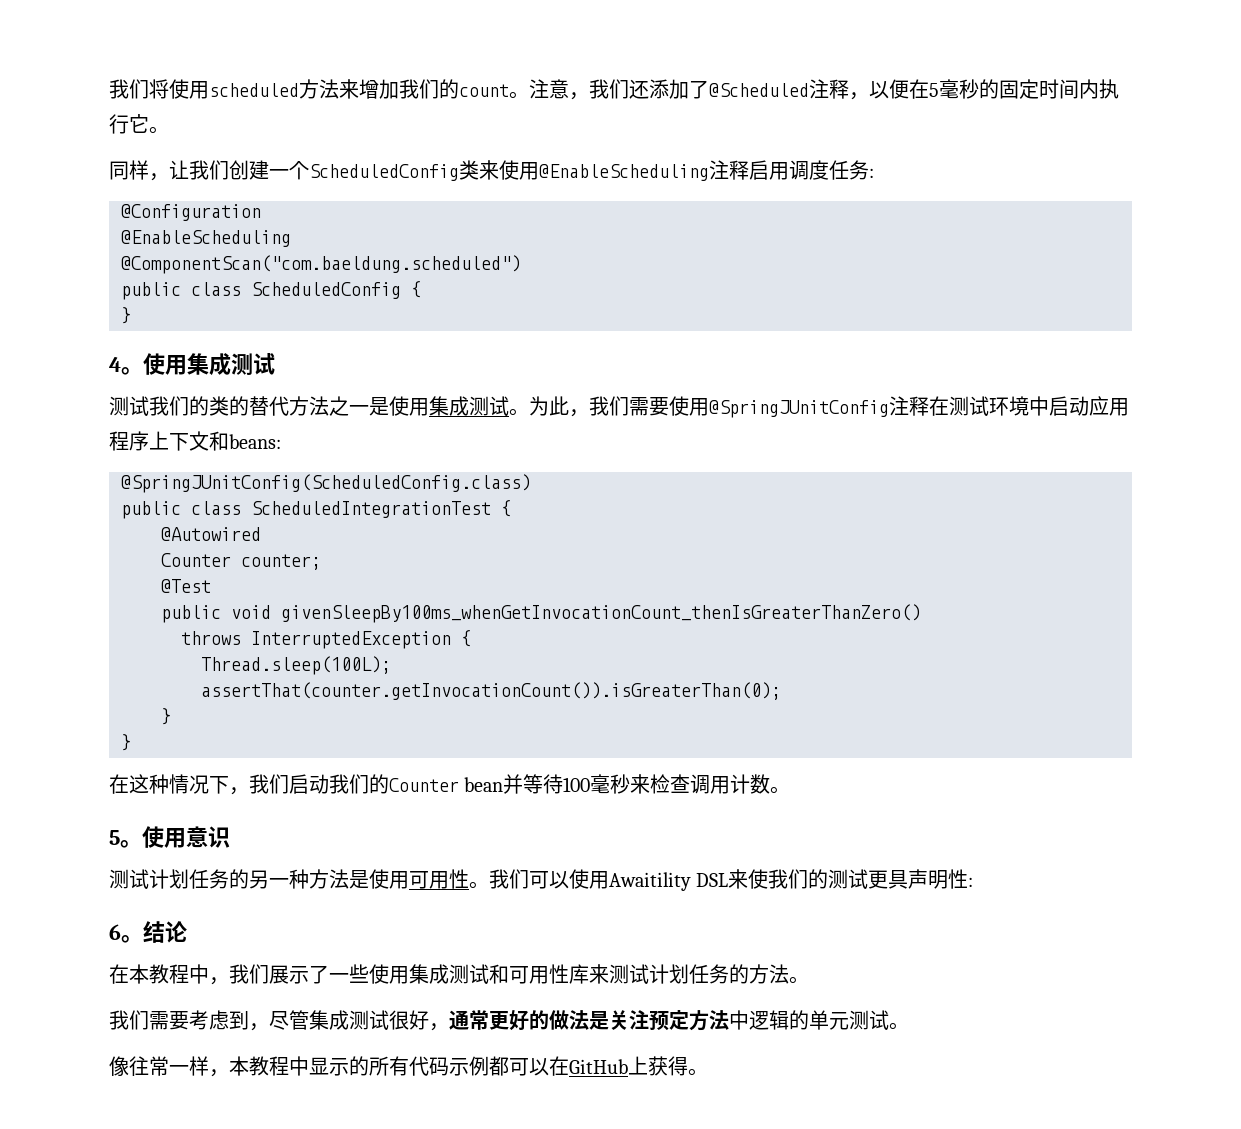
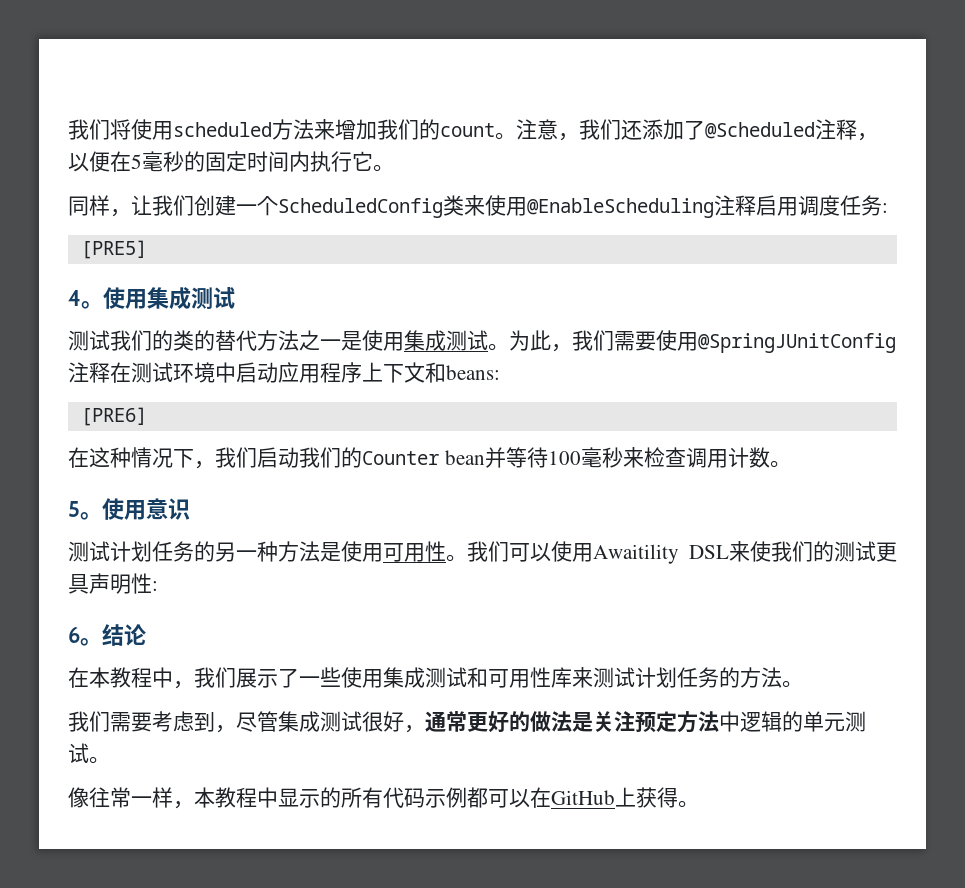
[121,204,261,221] [121,230,291,247] [121,255,521,274] [121,281,421,300] [121,307,131,324] @Configuration // @EnableScheduling // @ComponentScan("com.baeldung.scheduled") // public class ScheduledConfig { // } -> [80,240,147,259] [PRE5]
[121,474,531,493] [121,500,511,519] [161,527,261,541] [161,553,321,570] [161,579,211,593] [161,604,921,623] [181,630,471,649] [201,656,391,675] [201,682,781,700] [161,708,171,725] [121,734,131,751] @SpringJUnitConfig(ScheduledConfig.class) // public class ScheduledIntegrationTest { // @Autowired // Counter counter; // @Test // public void givenSleepBy100ms_whenGetInvocationCount_thenIsGreaterThanZero() // throws InterruptedException { // Thread.sleep(100L); // assertThat(counter.getInvocationCount()).isGreaterThan(0); // } // } -> [80,407,147,426] [PRE6]

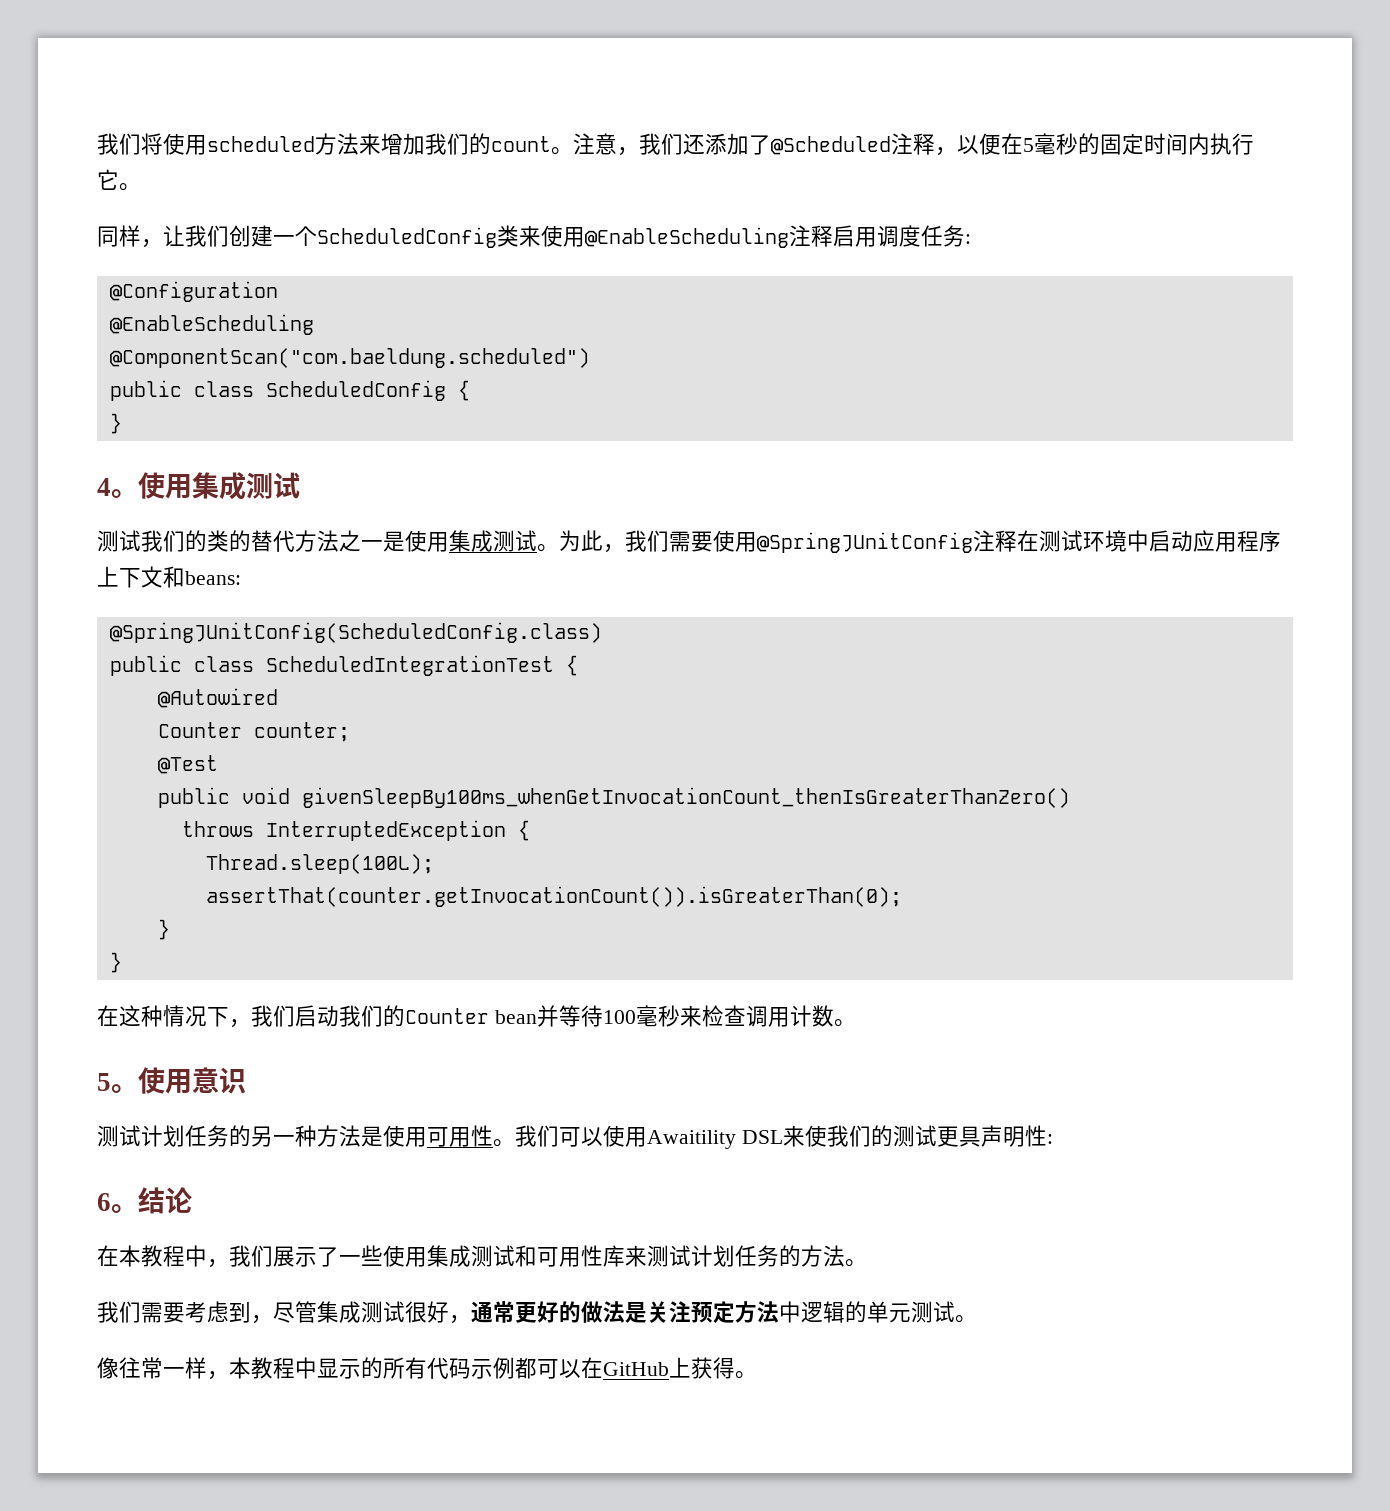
[80,240,147,259] [PRE5] -> [109,281,278,302] [109,314,314,335] [109,348,590,368] [109,380,470,401] [109,413,122,434] @Configuration // @EnableScheduling // @ComponentScan("com.baeldung.scheduled") // public class ScheduledConfig { // }
[80,407,147,426] [PRE6] -> [109,622,602,643] [109,655,578,676] [157,688,278,708] [157,722,350,742] [157,755,218,774] [157,787,1070,808] [181,820,530,841] [205,854,434,874] [205,886,902,907] [157,919,170,940] [109,952,122,973] @SpringJUnitConfig(ScheduledConfig.class) // public class ScheduledIntegrationTest { // @Autowired // Counter counter; // @Test // public void givenSleepBy100ms_whenGetInvocationCount_thenIsGreaterThanZero() // throws InterruptedException { // Thread.sleep(100L); // assertThat(counter.getInvocationCount()).isGreaterThan(0); // } // }

